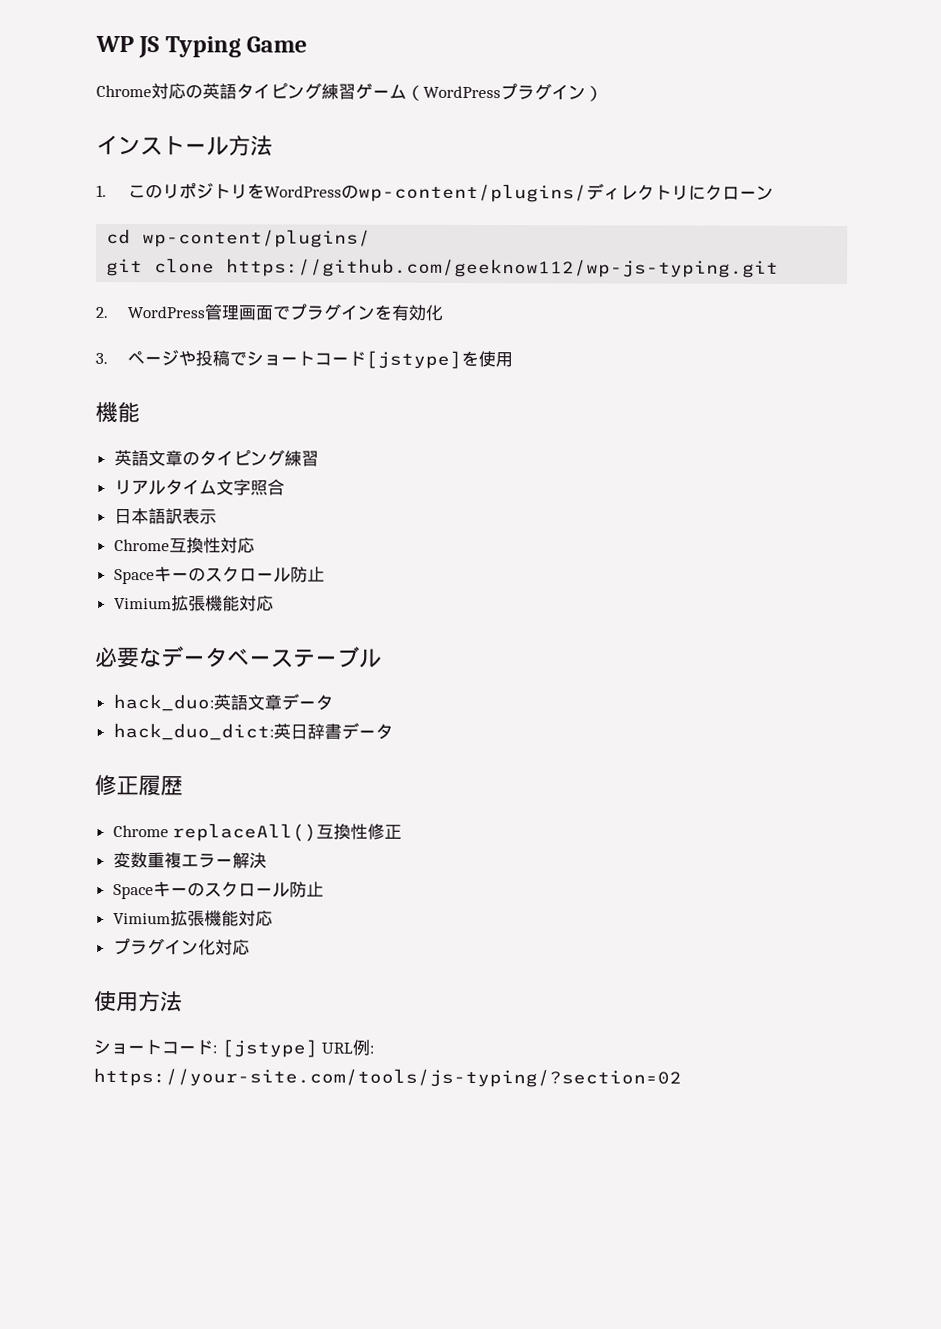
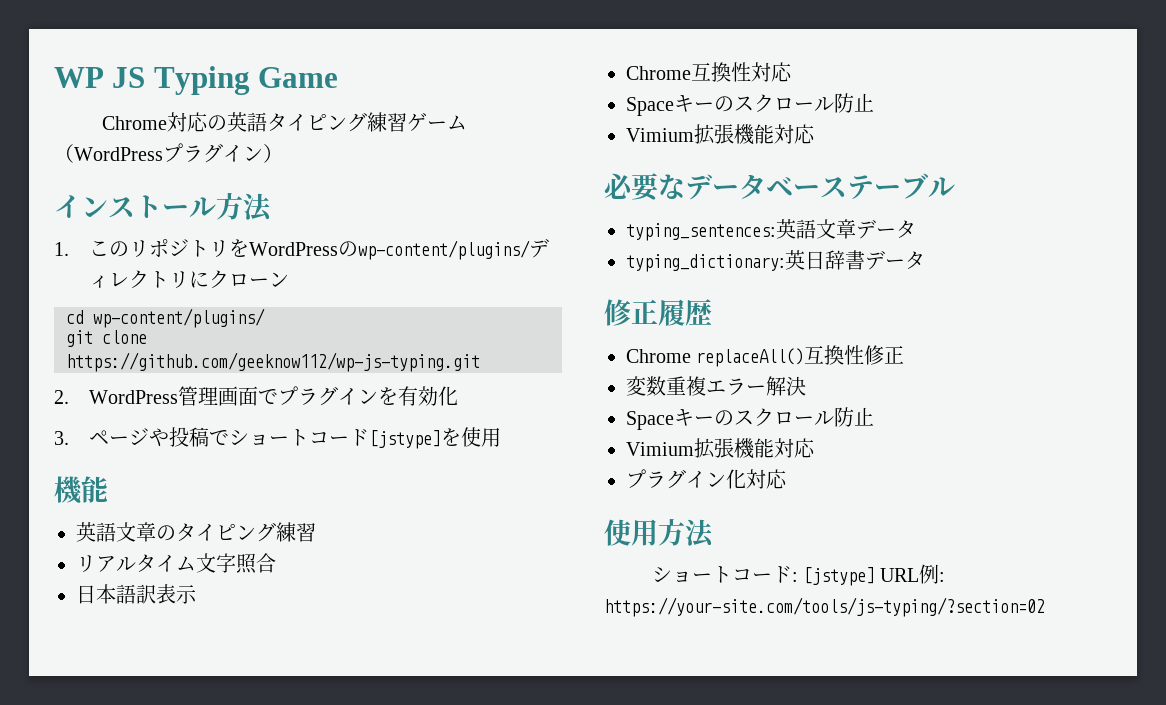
[112,694,214,712] hack_duo: -> [626,223,776,241] typing_sentences:
[112,723,274,741] hack_duo_dict: -> [626,254,785,272] typing_dictionary:

